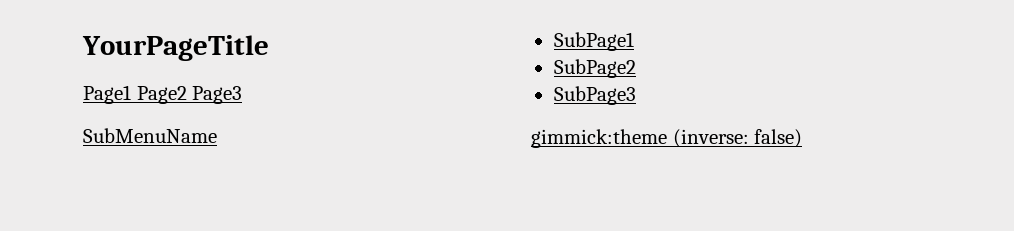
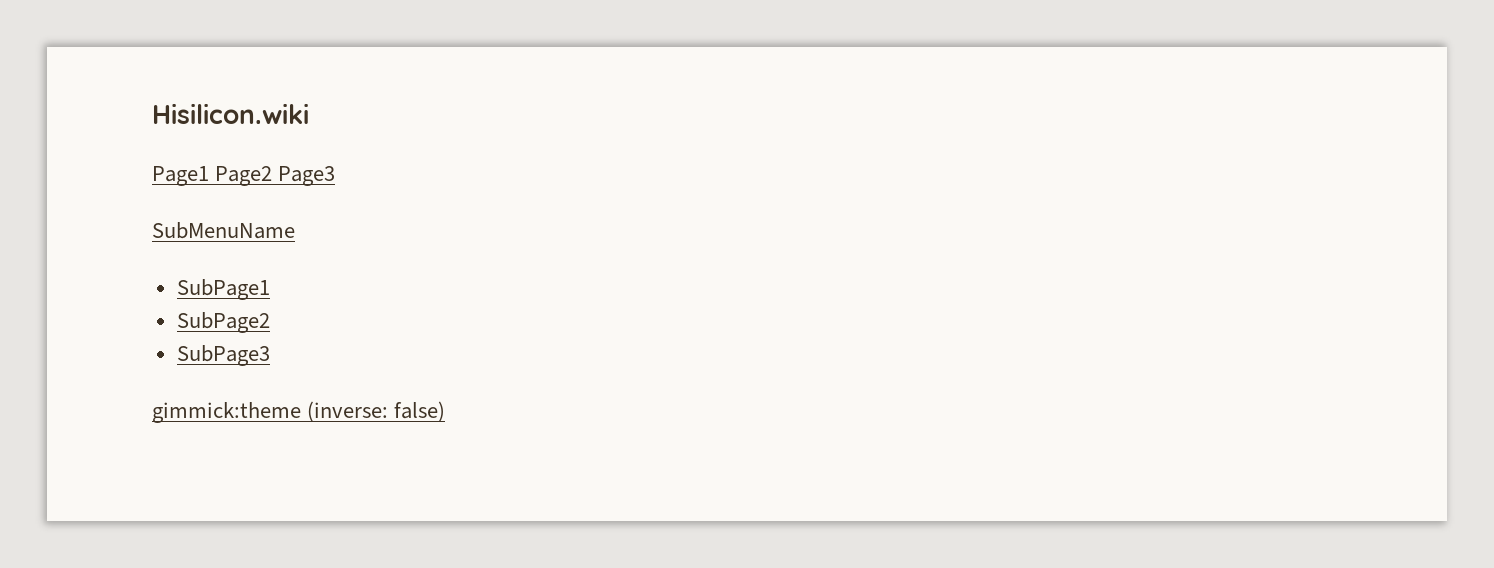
[82,35,269,61] YourPageTitle -> [152,103,309,124] Hisilicon.wiki

